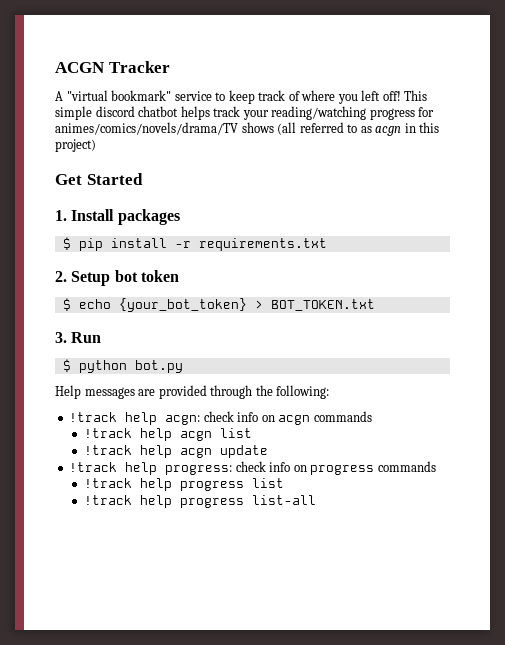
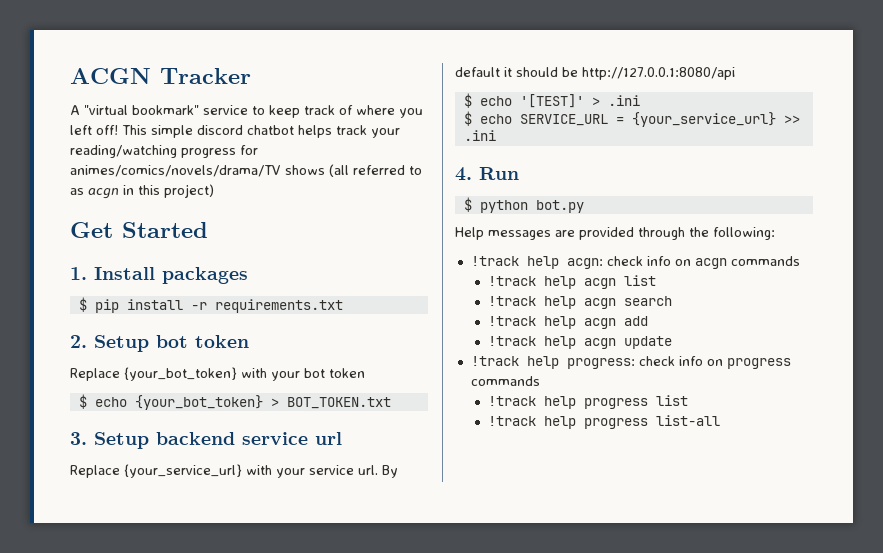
(179, 276) none -> [70,367,365,381] // Replace {your_bot_token} with your bot token
(67, 337) none -> [94,432,342,449] [70,464,398,478] [455,67,735,80] [463,93,640,108] [463,111,800,127] [463,130,496,141] [455,167,472,181] Setup backend service url // Replace {your_service_url} with your service url. By default it should be http://127.0.0.1:8080/api // $ echo '[TEST]' > .ini // $ echo SERVICE_URL = {your_service_url} >> .ini // 4.
(252, 433) none -> [487,296,672,309] [487,316,648,329] // !track help acgn search // !track help acgn add

